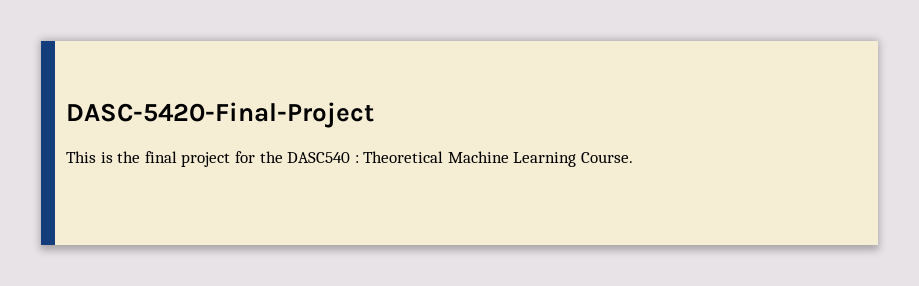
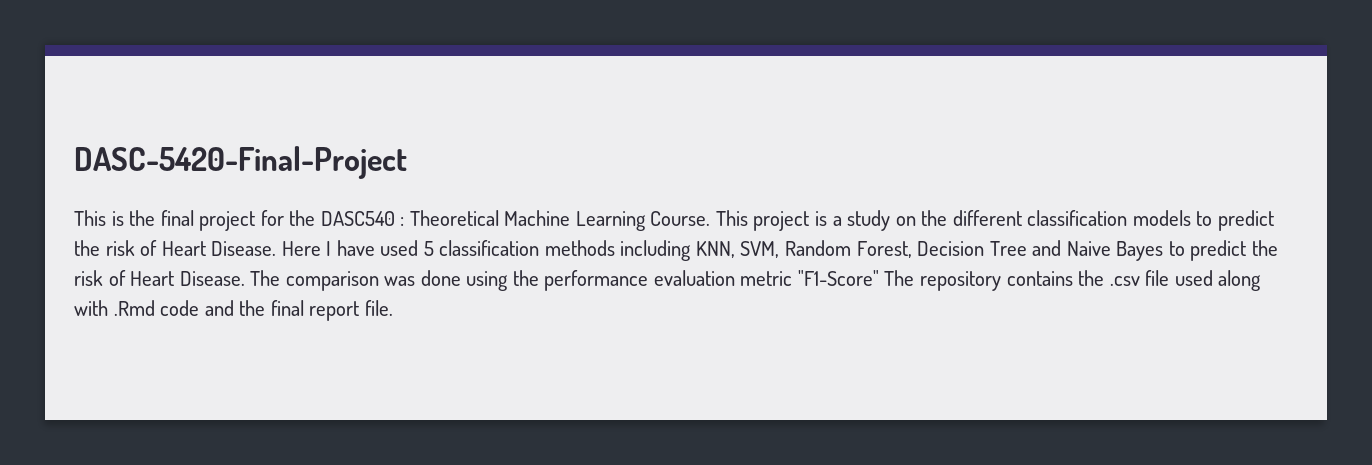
(634, 157) none -> [715,210,1274,231] [74,240,1278,261] [74,270,1262,291] [74,300,393,321] This project is a study on the different classification models to predict the risk of Heart Disease. Here I have used 5 classification methods including KNN, SVM, Random Forest, Decision Tree and Naive Bayes to predict the risk of Heart Disease. The comparison was done using the performance evaluation metric "F1-Score" The repository contains the .csv file used along with .Rmd code and the final report file.

